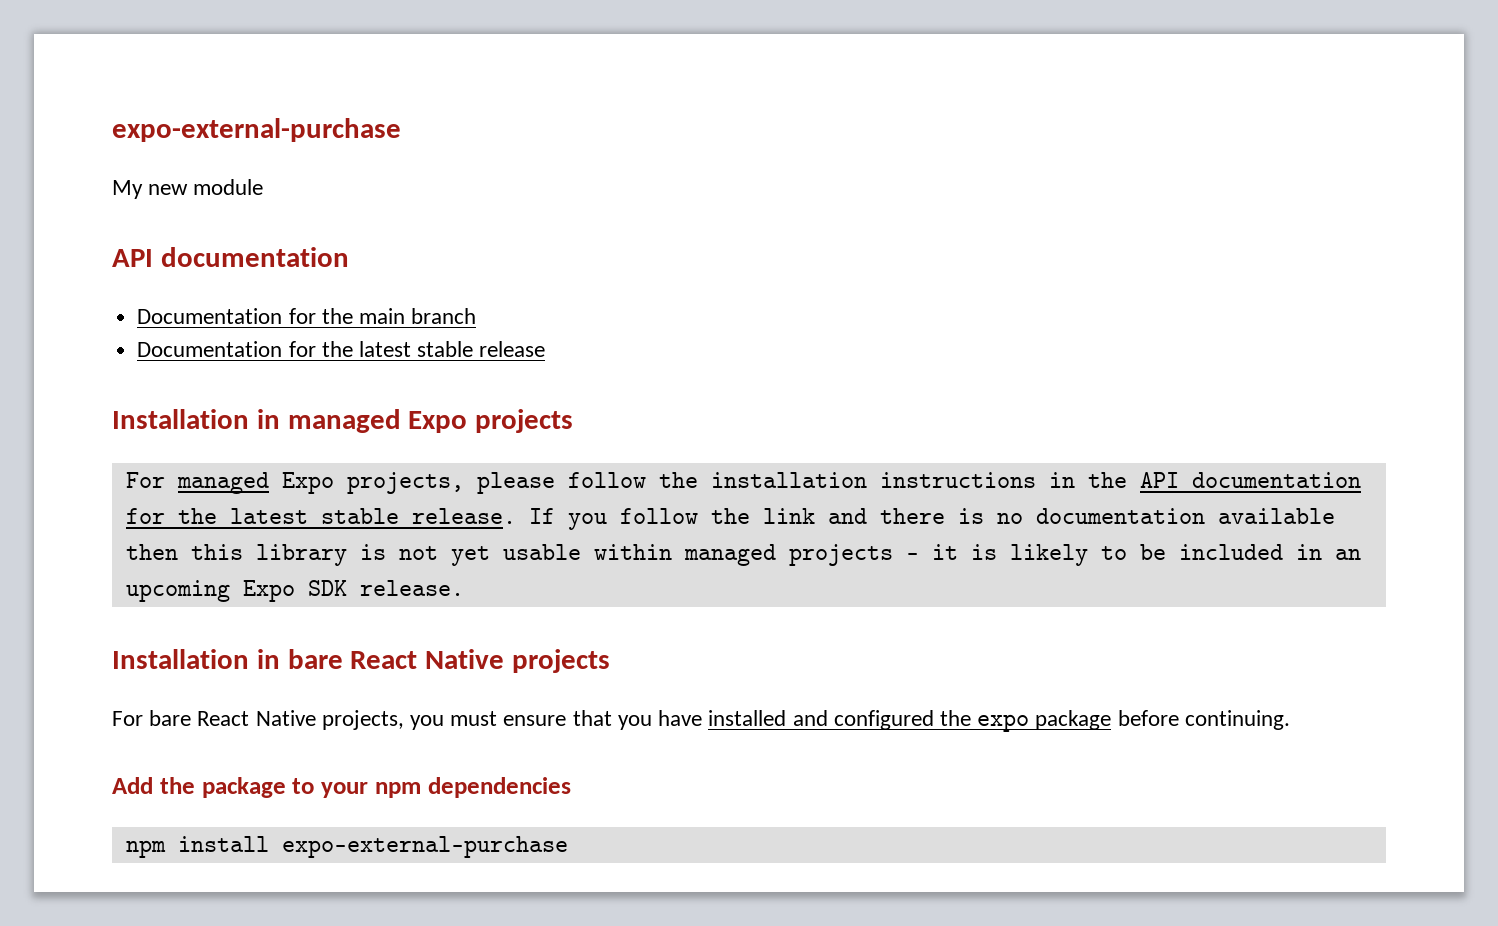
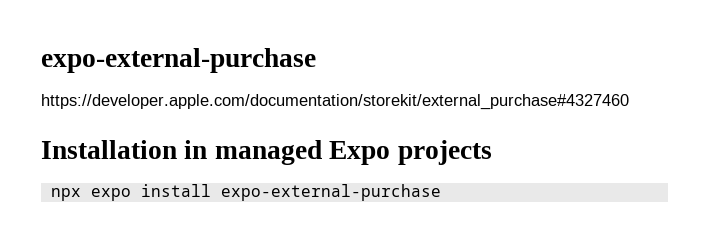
[112,179,264,199] [112,247,349,267] [137,308,477,324] [137,341,546,357] My new module // API documentation // Documentation for the main branch // Documentation for the latest stable release -> [41,94,629,110] https://developer.apple.com/documentation/storekit/external_purchase#4327460
[125,472,1361,494] [125,508,1335,530] [125,544,1361,566] [125,580,464,602] [112,649,611,673] [112,710,1290,732] [112,777,571,798] [125,840,166,858] For managed Expo projects, please follow the installation instructions in the API documentation for the latest stable release. If you follow the link and there is no documentation available then this library is not yet usable within managed projects — it is likely to be included in an upcoming Expo SDK release. // Installation in bare React Native projects // For bare React Native projects, you must ensure that you have installed and configured the expo package before continuing. // Add the package to your npm dependencies // npm -> [50,188,131,201] npx expo

